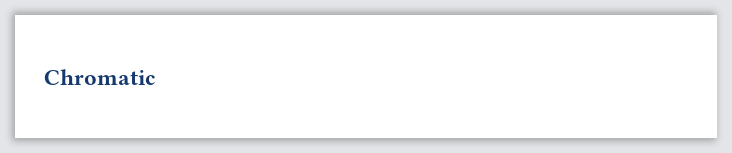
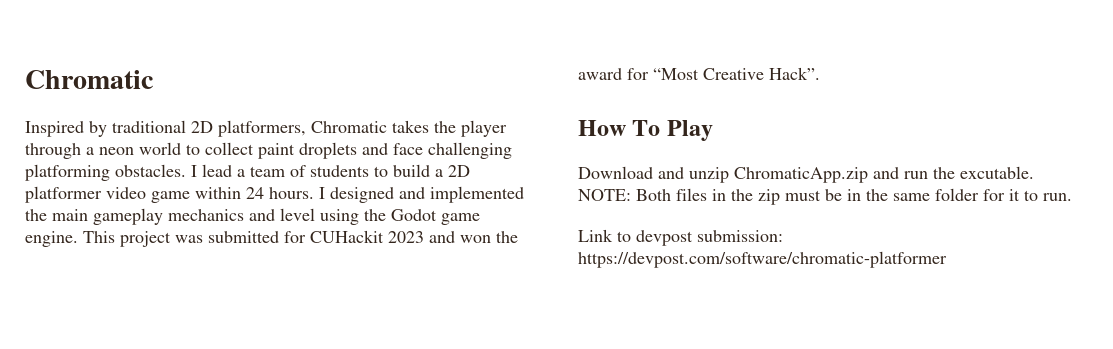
[44,69,155,85] Chromatic -> [25,70,154,89] [25,120,507,137] [25,142,512,159] [25,164,470,181] [25,186,524,203] [25,208,480,225] [25,230,518,247] [578,67,820,80] [578,120,713,141] [578,166,1034,183] [578,188,1072,205] [578,229,783,246] [578,251,947,268] Chromatic // Inspired by traditional 2D platformers, Chromatic takes the player through a neon world to collect paint droplets and face challenging platforming obstacles. I lead a team of students to build a 2D platformer video game within 24 hours. I designed and implemented the main gameplay mechanics and level using the Godot game engine. This project was submitted for CUHackit 2023 and won the award for “Most Creative Hack”. // How To Play // Download and unzip ChromaticApp.zip and run the excutable. NOTE: Both files in the zip must be in the same folder for it to run. // Link to devpost submission: https://devpost.com/software/chromatic-platformer

